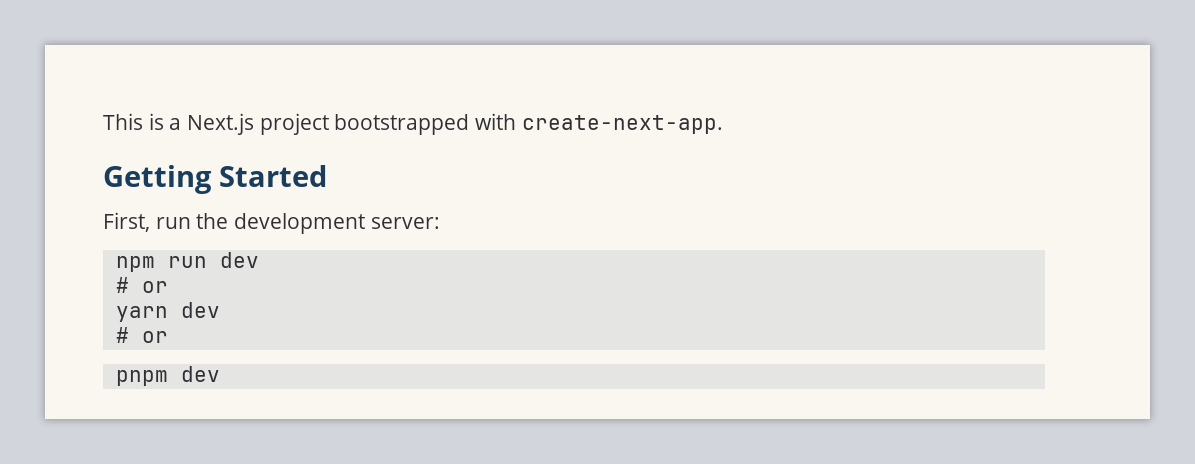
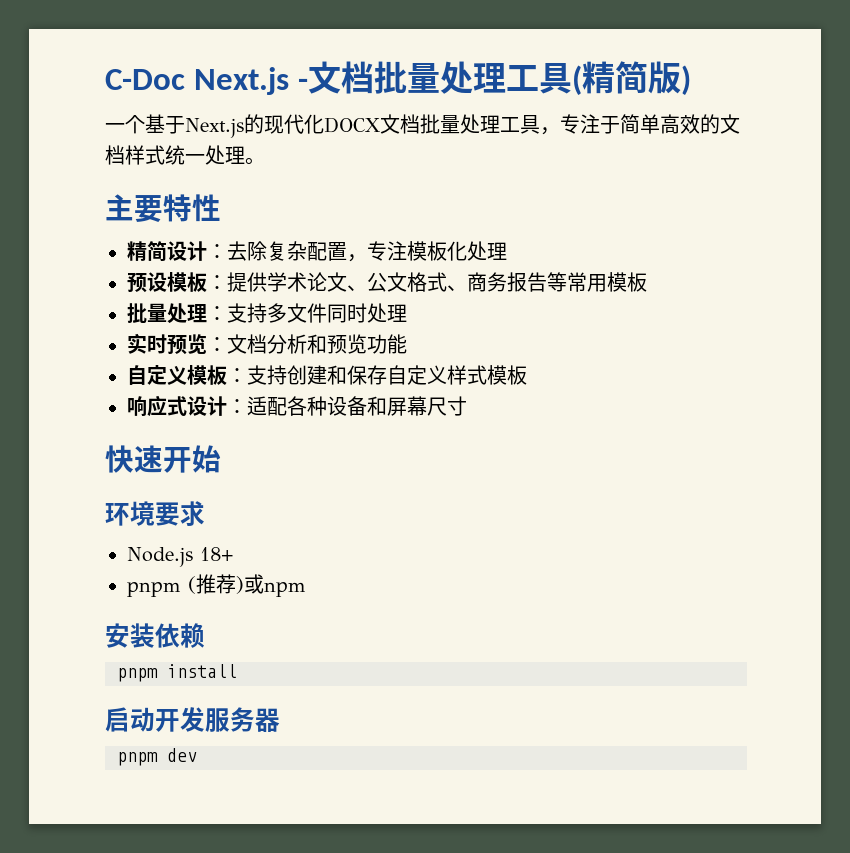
[103,113,723,135] [103,165,327,194] [103,212,440,234] [115,252,259,272] [115,277,168,293] [115,302,220,322] [115,327,168,343] This is a Next.js project bootstrapped with create-next-app. // Getting Started // First, run the development server: // npm run dev // # or // yarn dev // # or -> [105,61,691,95] [105,114,740,138] [105,145,265,165] [105,194,221,222] [127,241,507,262] [127,272,647,293] [127,303,407,324] [127,333,407,355] [127,365,527,385] [127,395,467,417] [105,445,221,473] [105,501,205,527] [127,547,234,567] [127,574,306,597] [105,623,205,648] [117,664,237,682] [105,707,280,732] C-Doc Next.js -文档批量处理工具(精简版) // 一个基于Next.js的现代化DOCX文档批量处理工具，专注于简单高效的文档样式统一处理。 // 主要特性 // 精简设计：去除复杂配置，专注模板化处理 // 预设模板：提供学术论文、公文格式、商务报告等常用模板 // 批量处理：支持多文件同时处理 // 实时预览：文档分析和预览功能 // 自定义模板：支持创建和保存自定义样式模板 // 响应式设计：适配各种设备和屏幕尺寸 // 快速开始 // 环境要求 // Node.js 18+ // pnpm (推荐)或npm // 安装依赖 // pnpm install // 启动开发服务器

